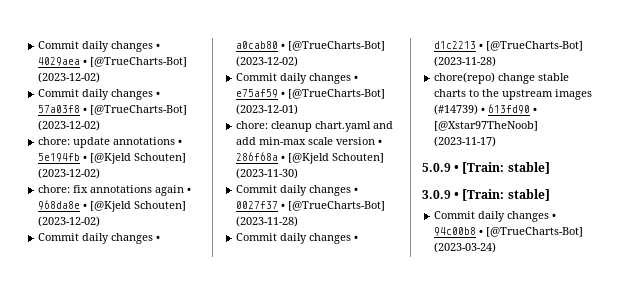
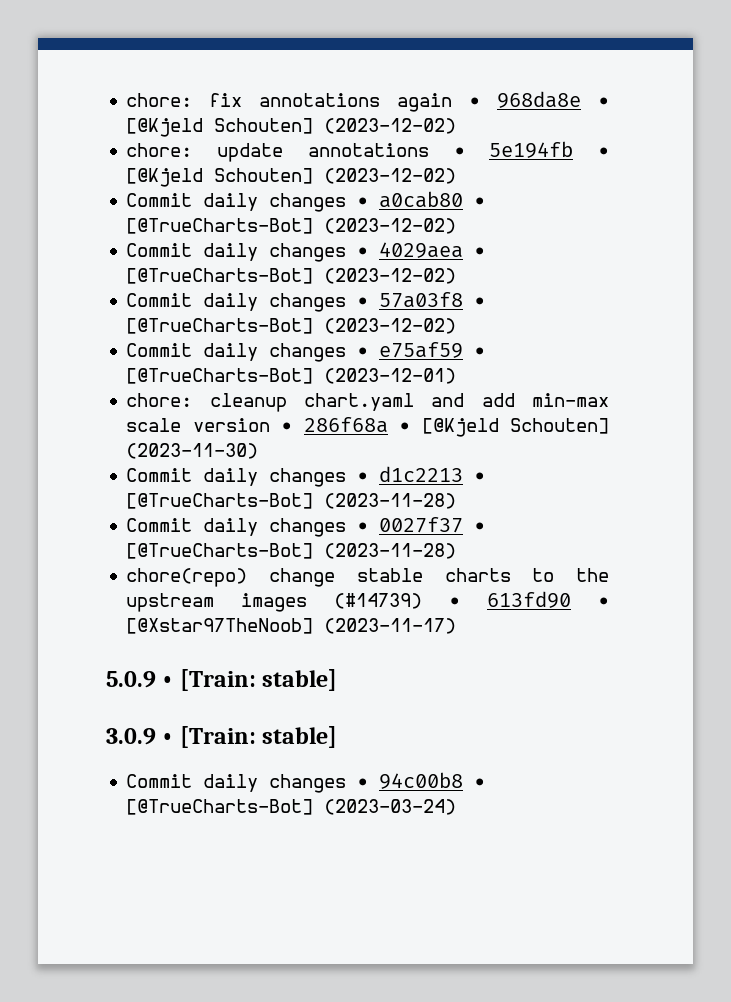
(38, 45) none -> [126,91,609,112] [126,118,457,137] [126,141,609,162] [126,168,457,187] [126,191,486,212] [126,218,457,234] chore: fix annotations again • 968da8e • [@Kjeld Schouten] (2023-12-02) // chore: update annotations • 5e194fb • [@Kjeld Schouten] (2023-12-02) // Commit daily changes • a0cab80 • [@TrueCharts-Bot] (2023-12-02) //
[38,137,183,148] [38,153,187,164] [38,168,101,179] [38,185,192,196] [38,200,187,212] [38,216,101,227] [38,233,161,244] [236,41,386,51] [236,56,299,67] // chore: update annotations • 5e194fb • [@Kjeld Schouten] (2023-12-02) // chore: fix annotations again • 968da8e • [@Kjeld Schouten] (2023-12-02) // Commit daily changes • a0cab80 • [@TrueCharts-Bot] (2023-12-02) -> (457, 326) none
[236,201,279,209] 0027f37 -> [379,466,464,482] d1c2213
[434,41,477,49] d1c2213 -> [379,517,464,533] 0027f37

